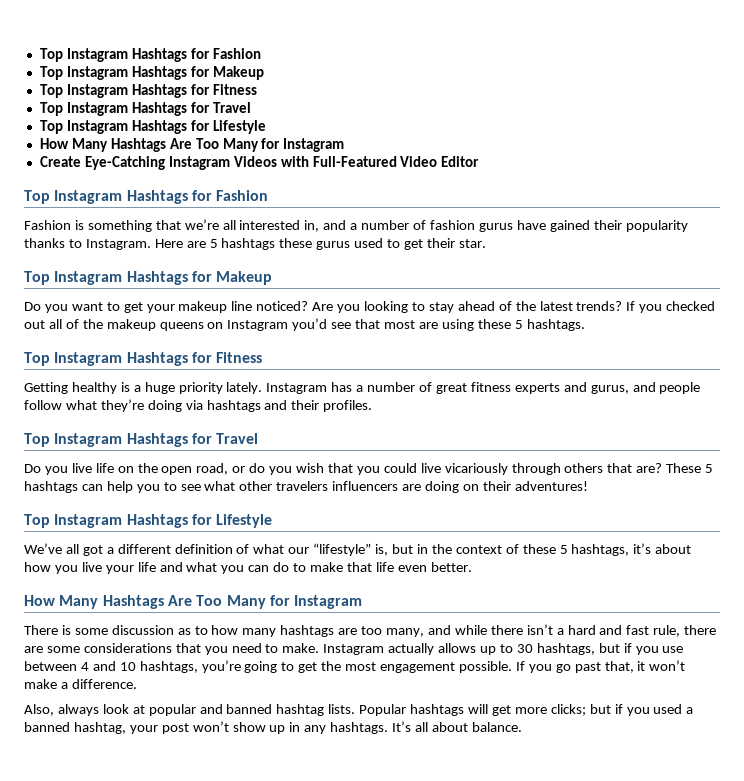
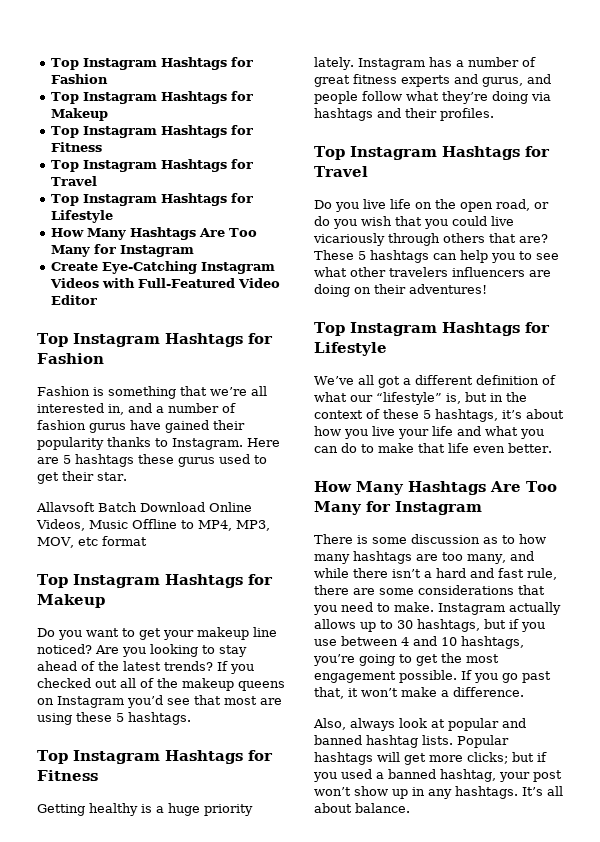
(486, 243) none -> [36,502,252,512] [36,519,270,531] [37,536,147,548] // Allavsoft Batch Download Online Videos, Music Offline to MP4, MP3, MOV, etc format

